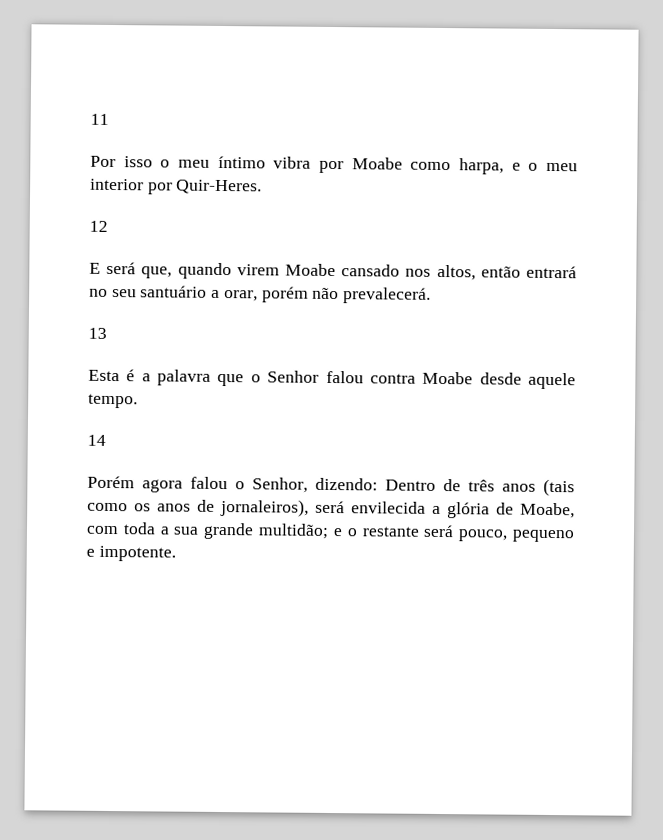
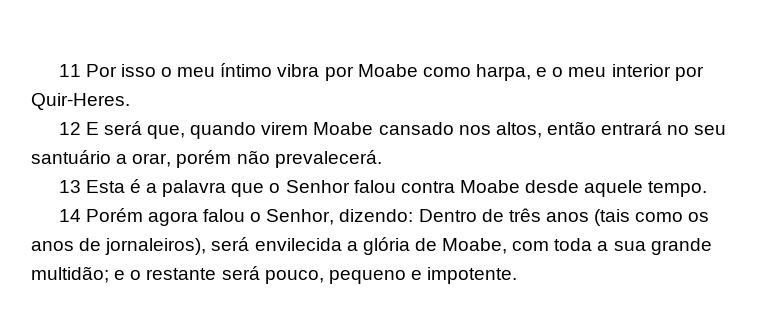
(109, 119) // -> (81, 70) none
(108, 226) // -> (81, 128) none
(107, 333) // -> (81, 186) none
(106, 440) // -> (81, 215) none

